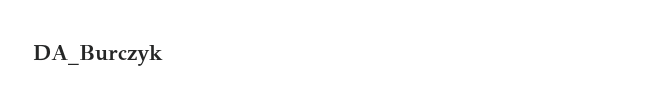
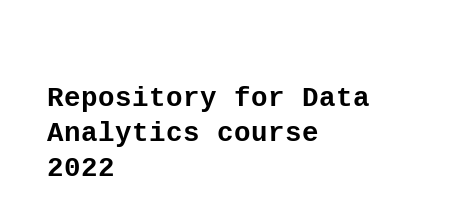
[33,45,163,66] DA_Burczyk -> [47,86,370,112] [47,121,319,147] [47,158,115,176] Repository for Data Analytics course 2022

